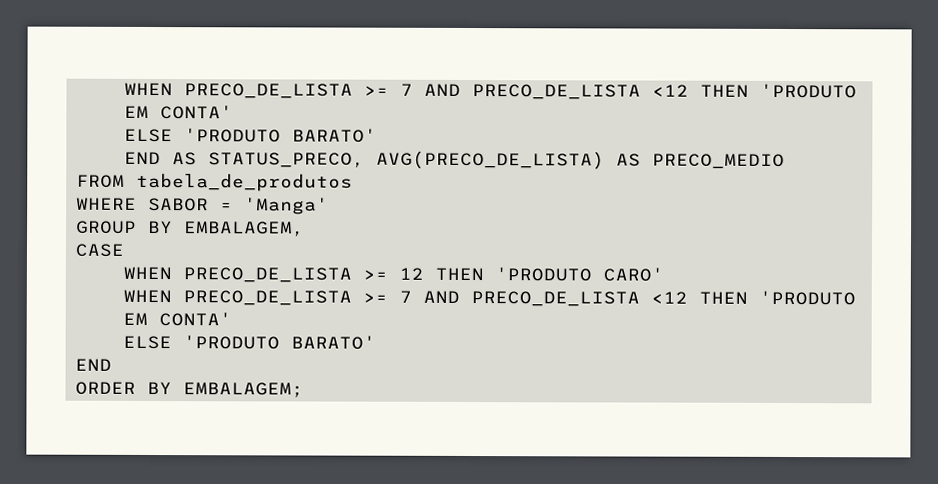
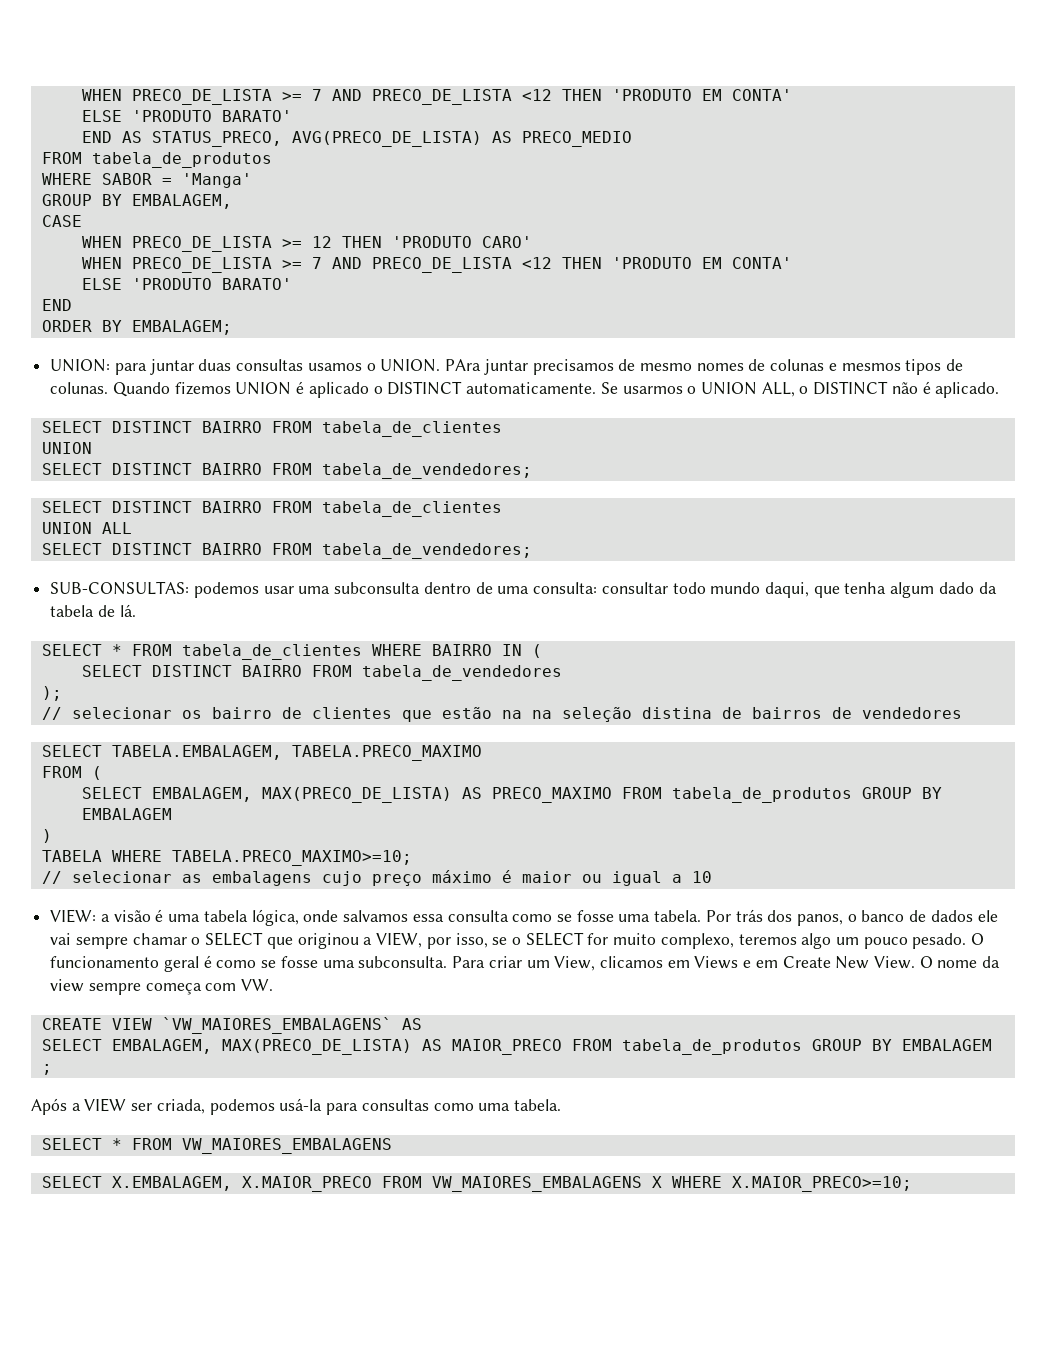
(304, 390) none -> [50,359,964,375] [50,381,1000,398] [41,421,502,437] [41,442,92,454] [41,463,532,479] [41,501,502,517] [41,522,132,534] [41,543,532,559] [50,581,997,598] [50,604,136,617] [41,644,542,660] [81,665,562,681] [41,686,62,701] [41,707,962,722] [41,745,482,761] [41,766,102,780] [81,787,942,803] [81,808,172,820] [41,829,52,843] [41,850,412,866] [41,870,712,886] [50,909,998,926] [50,932,985,949] [50,955,1001,972] [50,979,274,995] [41,1017,422,1034] [41,1039,992,1055] [41,1064,52,1075] [31,1098,561,1115] [41,1138,392,1154] [41,1176,912,1192] // UNION: para juntar duas consultas usamos o UNION. PAra juntar precisamos de mesmo nomes de colunas e mesmos tipos de colunas. Quando fizemos UNION é aplicado o DISTINCT automaticamente. Se usarmos o UNION ALL, o DISTINCT não é aplicado. // SELECT DISTINCT BAIRRO FROM tabela_de_clientes // UNION // SELECT DISTINCT BAIRRO FROM tabela_de_vendedores; // SELECT DISTINCT BAIRRO FROM tabela_de_clientes // UNION ALL // SELECT DISTINCT BAIRRO FROM tabela_de_vendedores; // SUB-CONSULTAS: podemos usar uma subconsulta dentro de uma consulta: consultar todo mundo daqui, que tenha algum dado da tabela de lá. // SELECT * FROM tabela_de_clientes WHERE BAIRRO IN ( // SELECT DISTINCT BAIRRO FROM tabela_de_vendedores // ); // // selecionar os bairro de clientes que estão na na seleção distina de bairros de vendedores // SELECT TABELA.EMBALAGEM, TABELA.PRECO_MAXIMO // FROM ( // SELECT EMBALAGEM, MAX(PRECO_DE_LISTA) AS PRECO_MAXIMO FROM tabela_de_produtos GROUP BY EMBALAGEM // ) // TABELA WHERE TABELA.PRECO_MAXIMO>=10; // // selecionar as embalagens cujo preço máximo é maior ou igual a 10 // VIEW: a visão é uma tabela lógica, onde salvamos essa consulta como se fosse uma tabela. Por trás dos panos, o banco de dados ele vai sempre chamar o SELECT que originou a VIEW, por isso, se o SELECT for muito complexo, teremos algo um pouco pesado. O funcionamento geral é como se fosse uma subconsulta. Para criar um View, clicamos em Views e em Create New View. O nome da view sempre começa com VW. // CREATE VIEW `VW_MAIORES_EMBALAGENS` AS // SELECT EMBALAGEM, MAX(PRECO_DE_LISTA) AS MAIOR_PRECO FROM tabela_de_produtos GROUP BY EMBALAGEM ; // Após a VIEW ser criada, podemos usá-la para consultas como uma tabela. // SELECT * FROM VW_MAIORES_EMBALAGENS // SELECT X.EMBALAGEM, X.MAIOR_PRECO FROM VW_MAIORES_EMBALAGENS X WHERE X.MAIOR_PRECO>=10;

